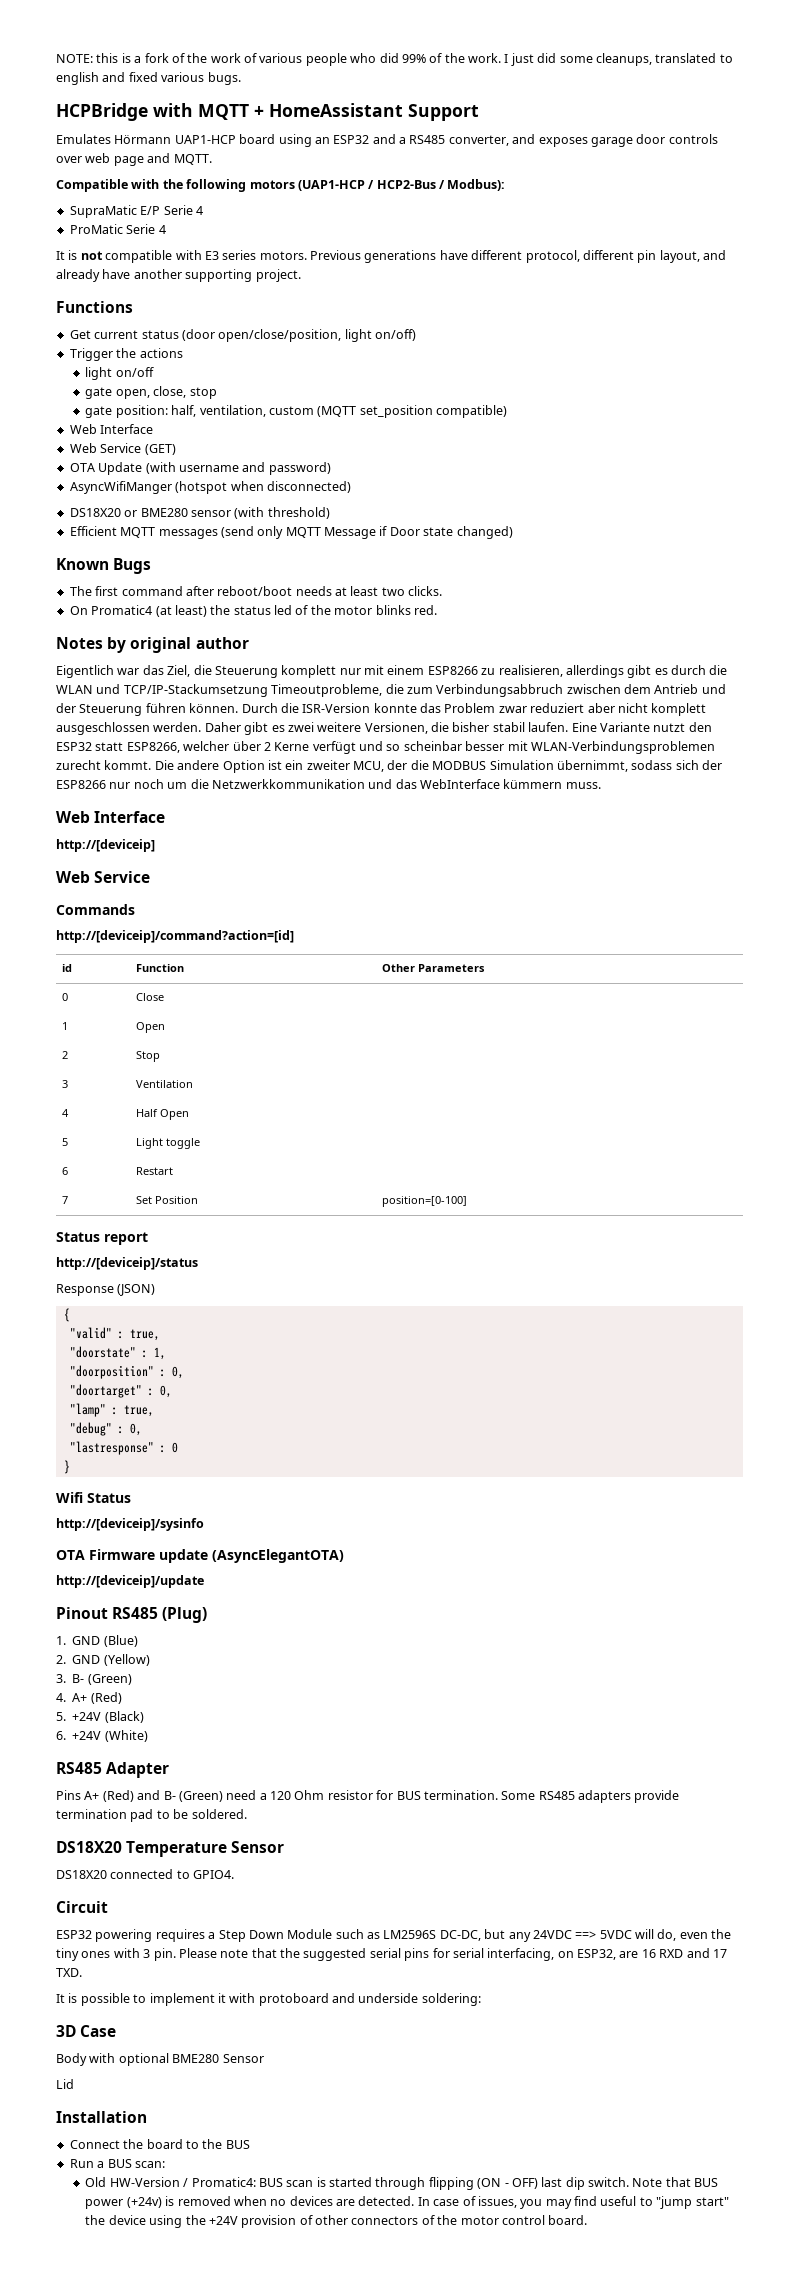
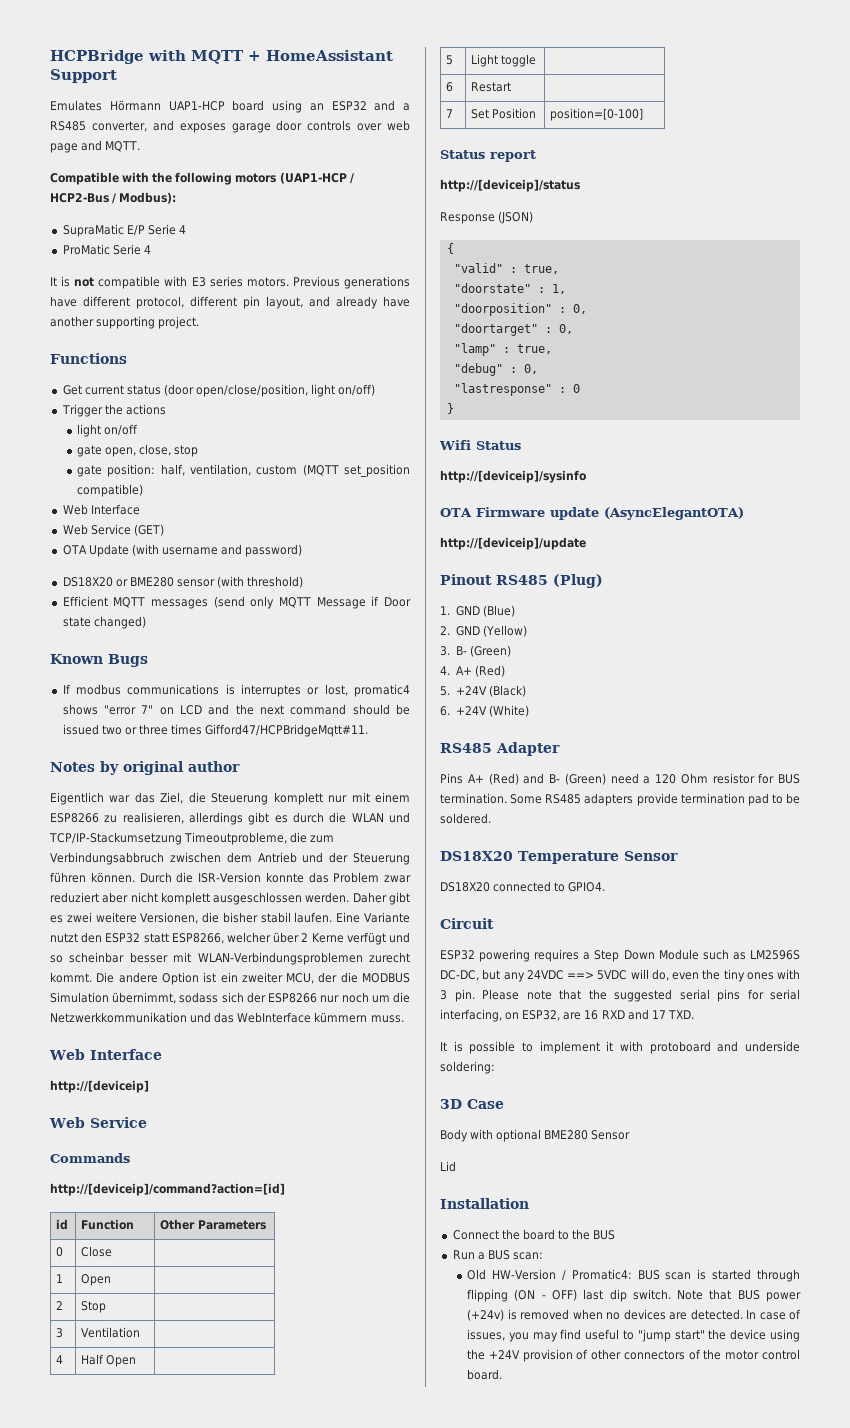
[56,53,733,66] [56,72,241,85] NOTE: this is a fork of the work of various people who did 99% of the work. I just did some cleanups, translated to english and fixed various bugs. // -> (50, 57) none
[69,481,351,494] // AsyncWifiManger (hotspot when disconnected) -> (303, 550) none
[69,586,443,596] [69,605,437,617] The first command after reboot/boot needs at least two clicks. // On Promatic4 (at least) the status led of the motor blinks red. -> [62,684,410,697] [62,704,410,715] [62,724,369,737] If modbus communications is interruptes or lost, promatic4 shows "error 7" on LCD and the next command should be issued two or three times Gifford47/HCPBridgeMqtt#11.

